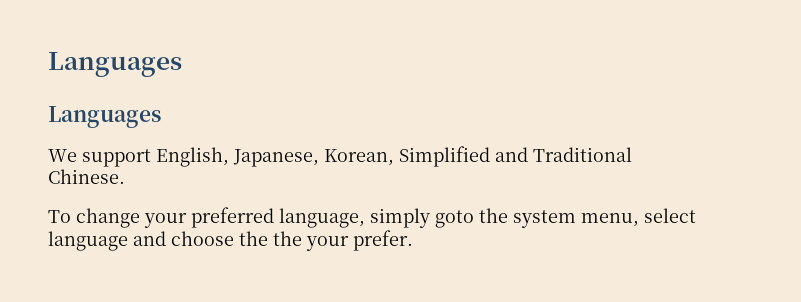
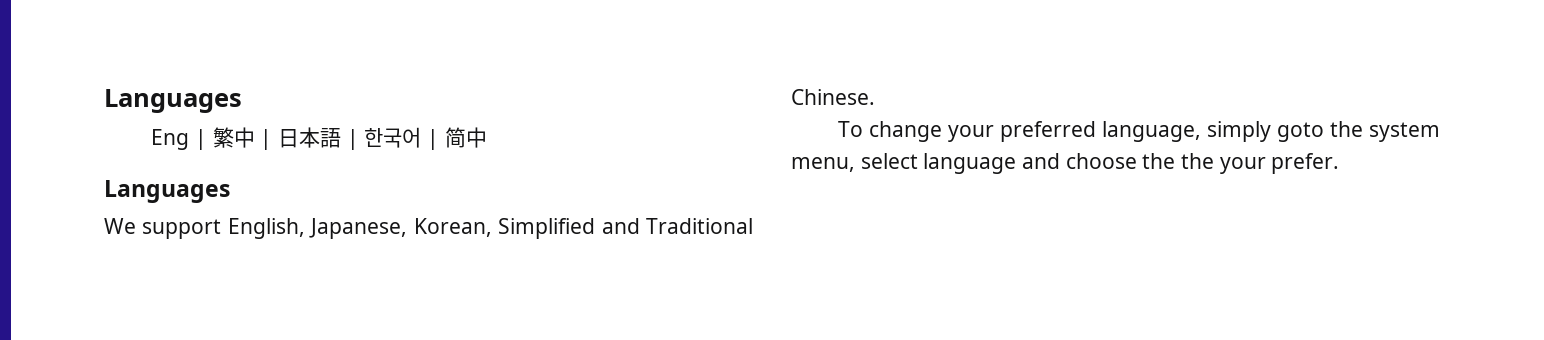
[48,52,182,77] Languages -> [104,89,242,113] [151,127,487,150] Languages // Eng | 繁中 | 日本語 | 한국어 | 简中

